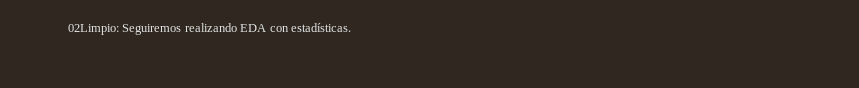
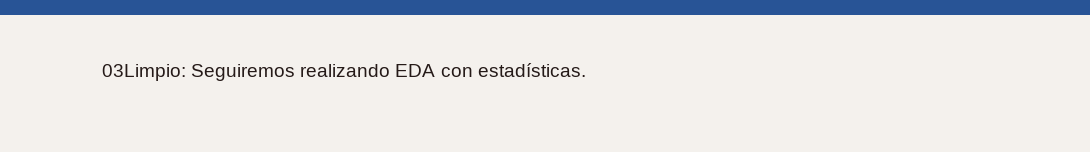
[68,24,119,35] 02Limpio: -> [102,64,186,81] 03Limpio:

